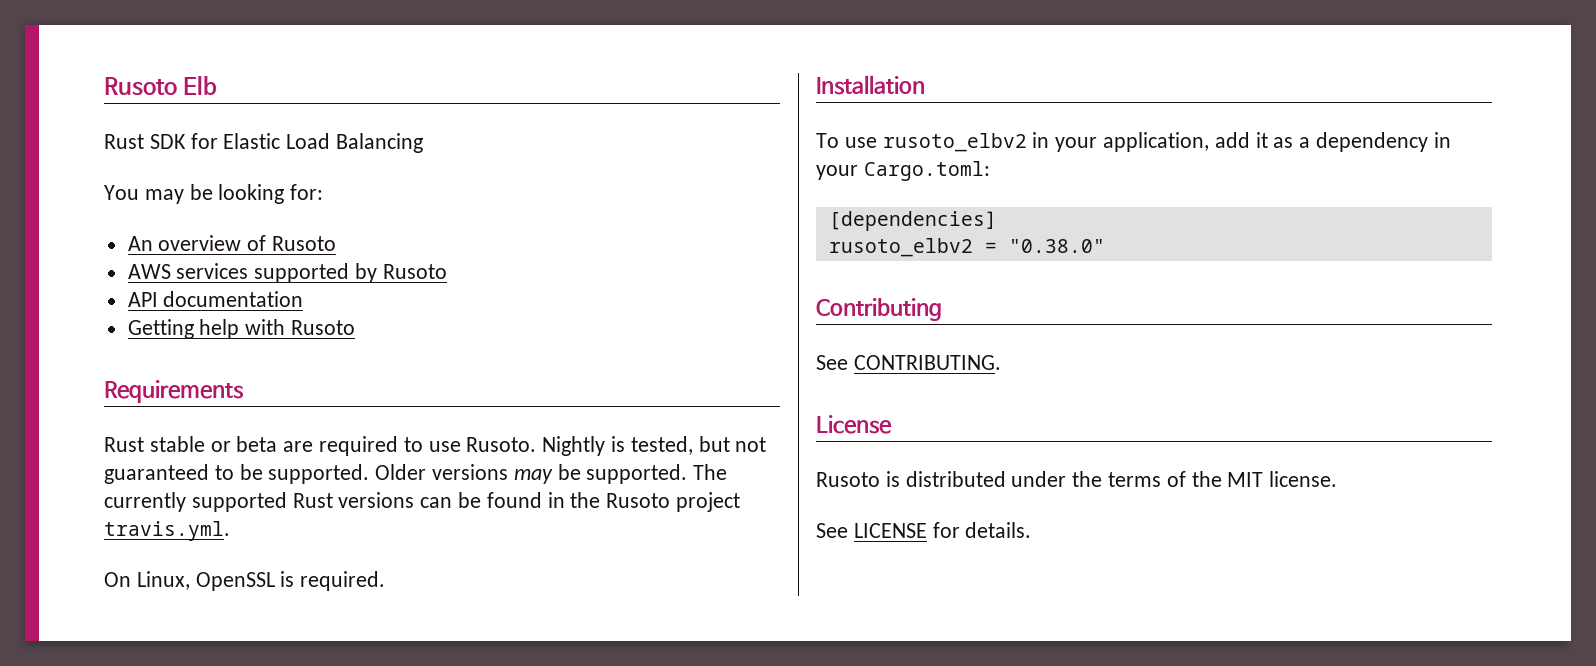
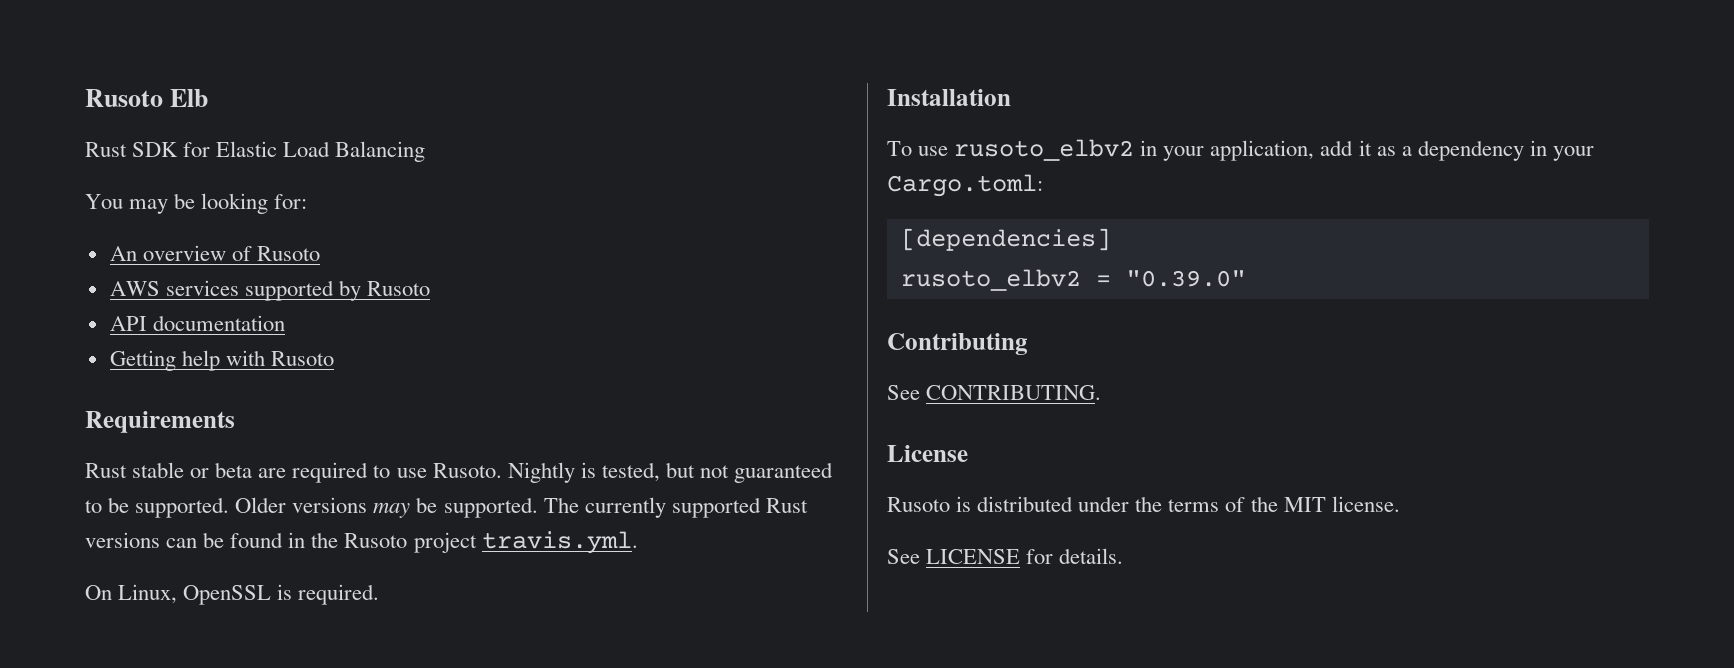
[1008,239,1105,253] "0.38.0" -> [1125,270,1246,287] "0.39.0"

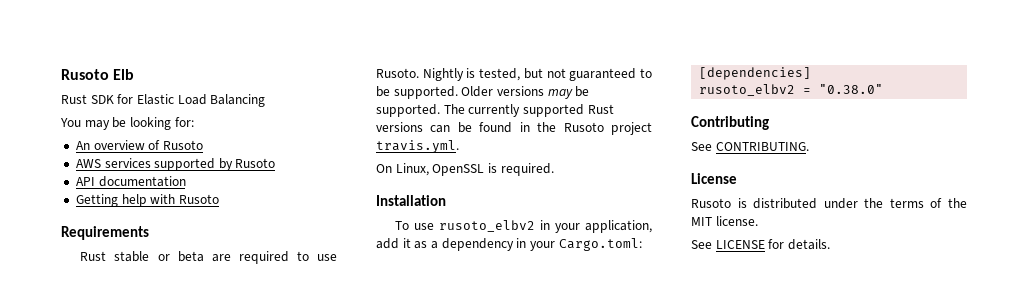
[1125,270,1246,287] "0.39.0" -> [819,84,884,94] "0.38.0"

